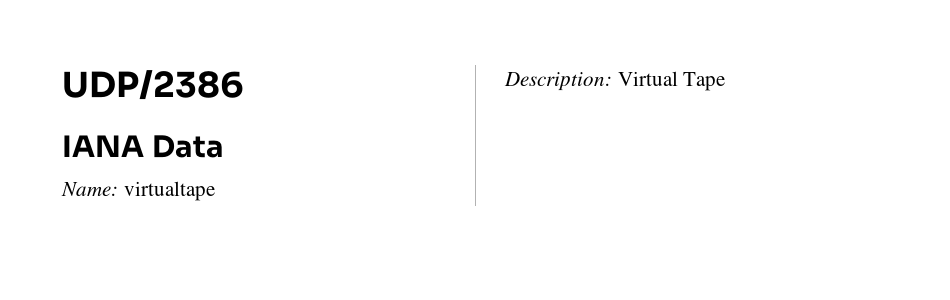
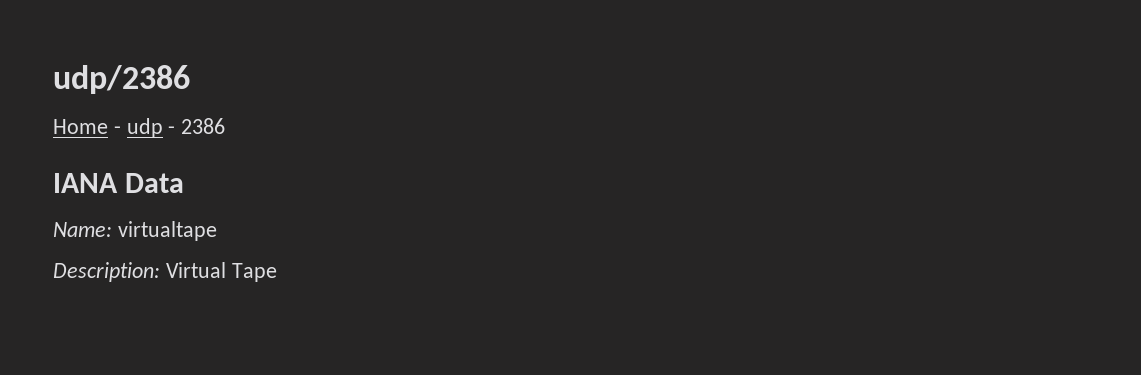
[62,70,244,100] UDP/2386 -> [53,65,190,94] [53,118,226,138] udp/2386 // Home - udp - 2386

